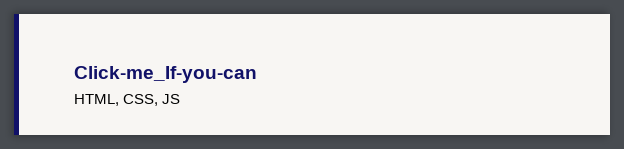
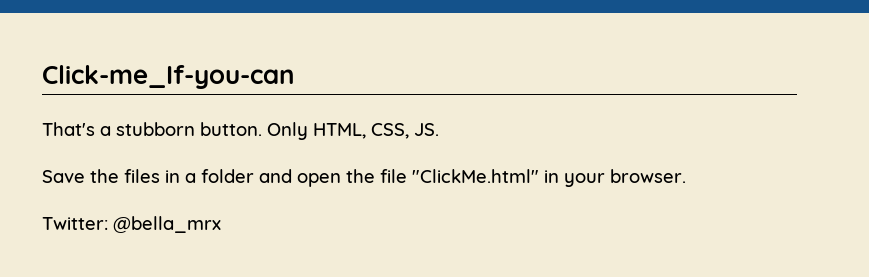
[74,94,181,106] HTML, CSS, JS -> [42,122,439,140] [42,169,686,187] [42,216,221,233] That's a stubborn button. Only HTML, CSS, JS. // Save the files in a folder and open the file "ClickMe.html" in your browser. // Twitter: @bella_mrx

